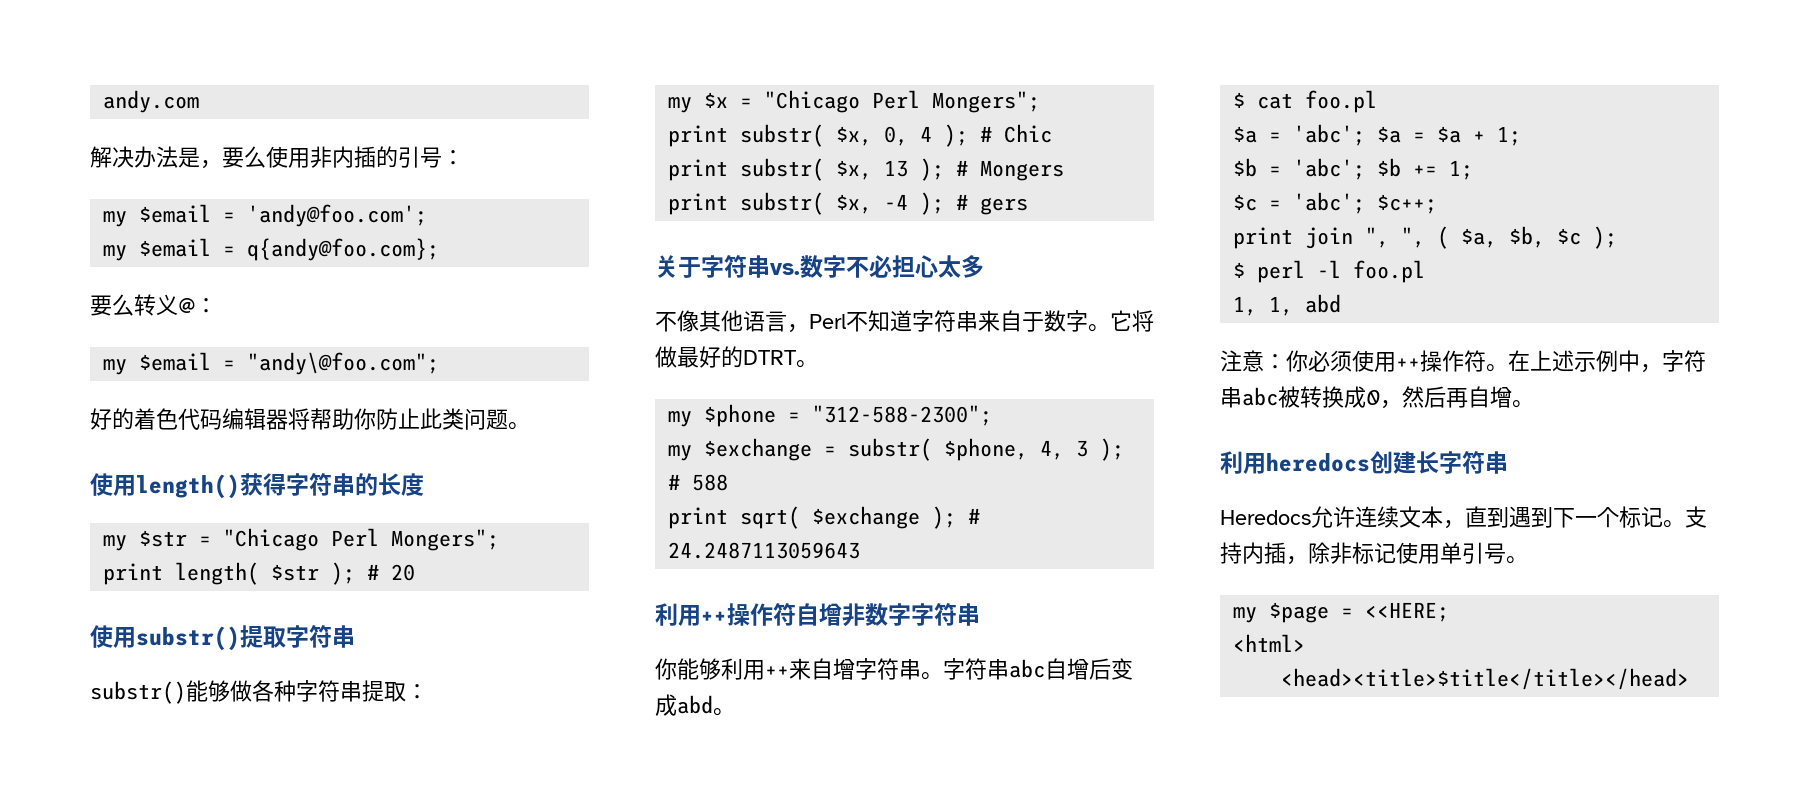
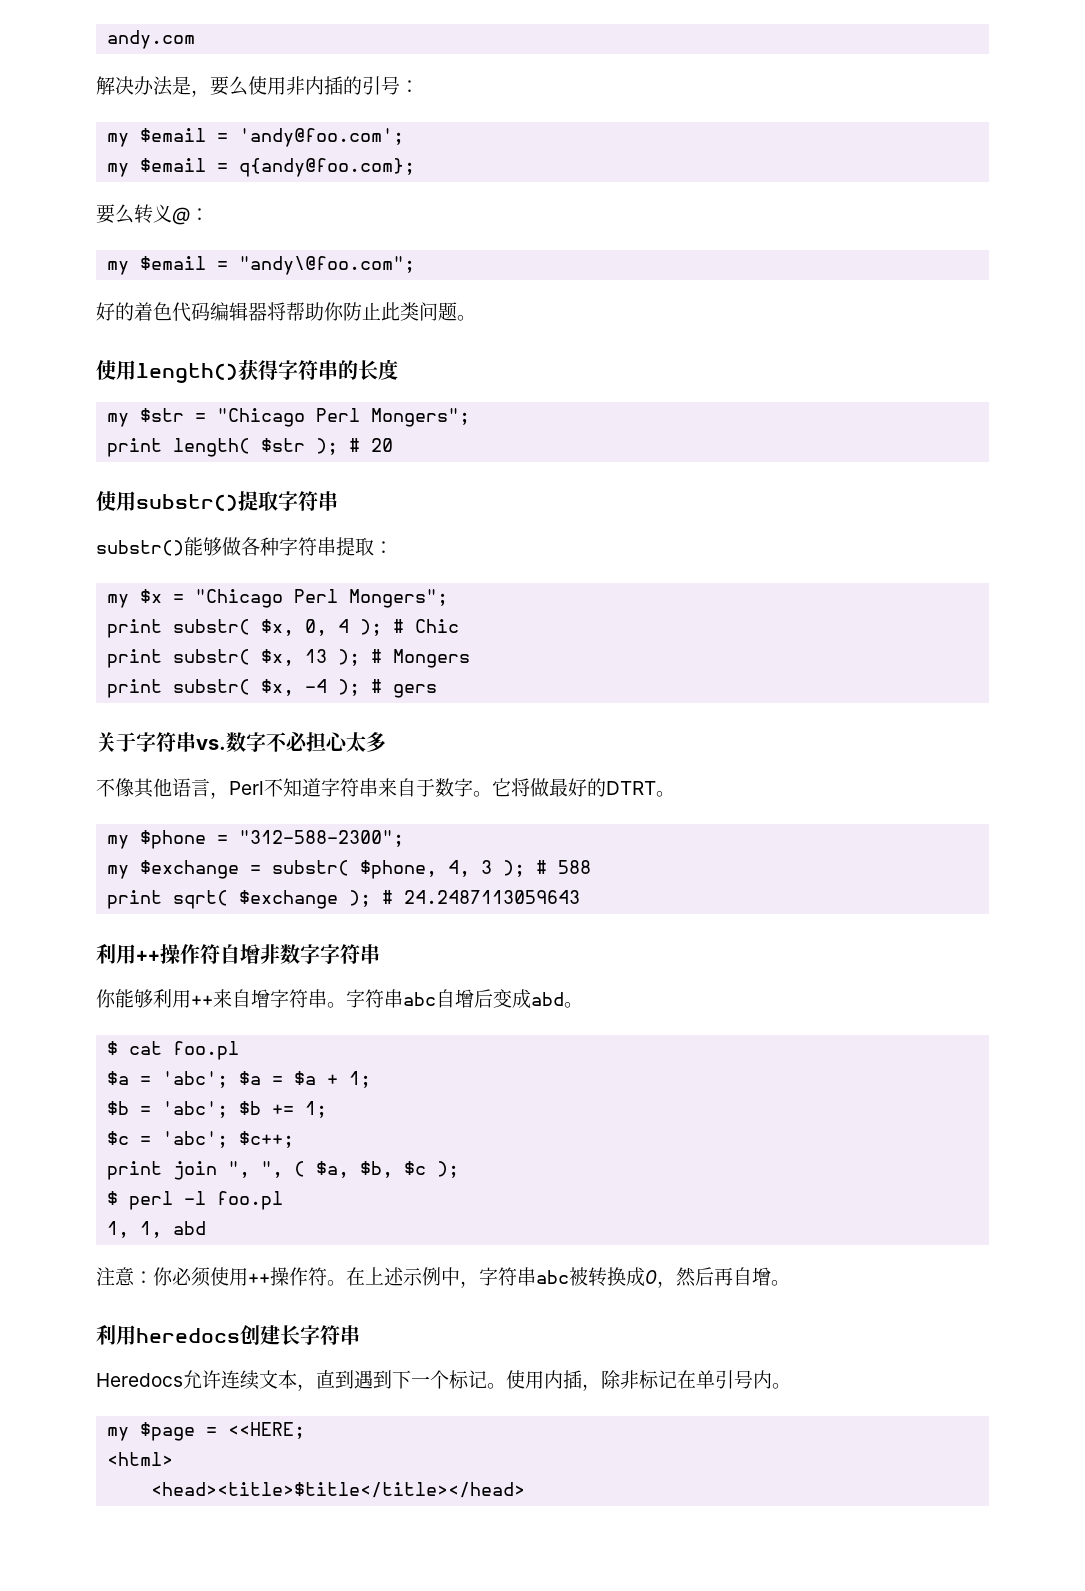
[1685,506,1707,528] [1220,542,1242,564] 支持 -> [506,1370,544,1389] 使用
[1396,542,1506,564] 使用单引号 -> [677,1370,772,1389] 在单引号内

